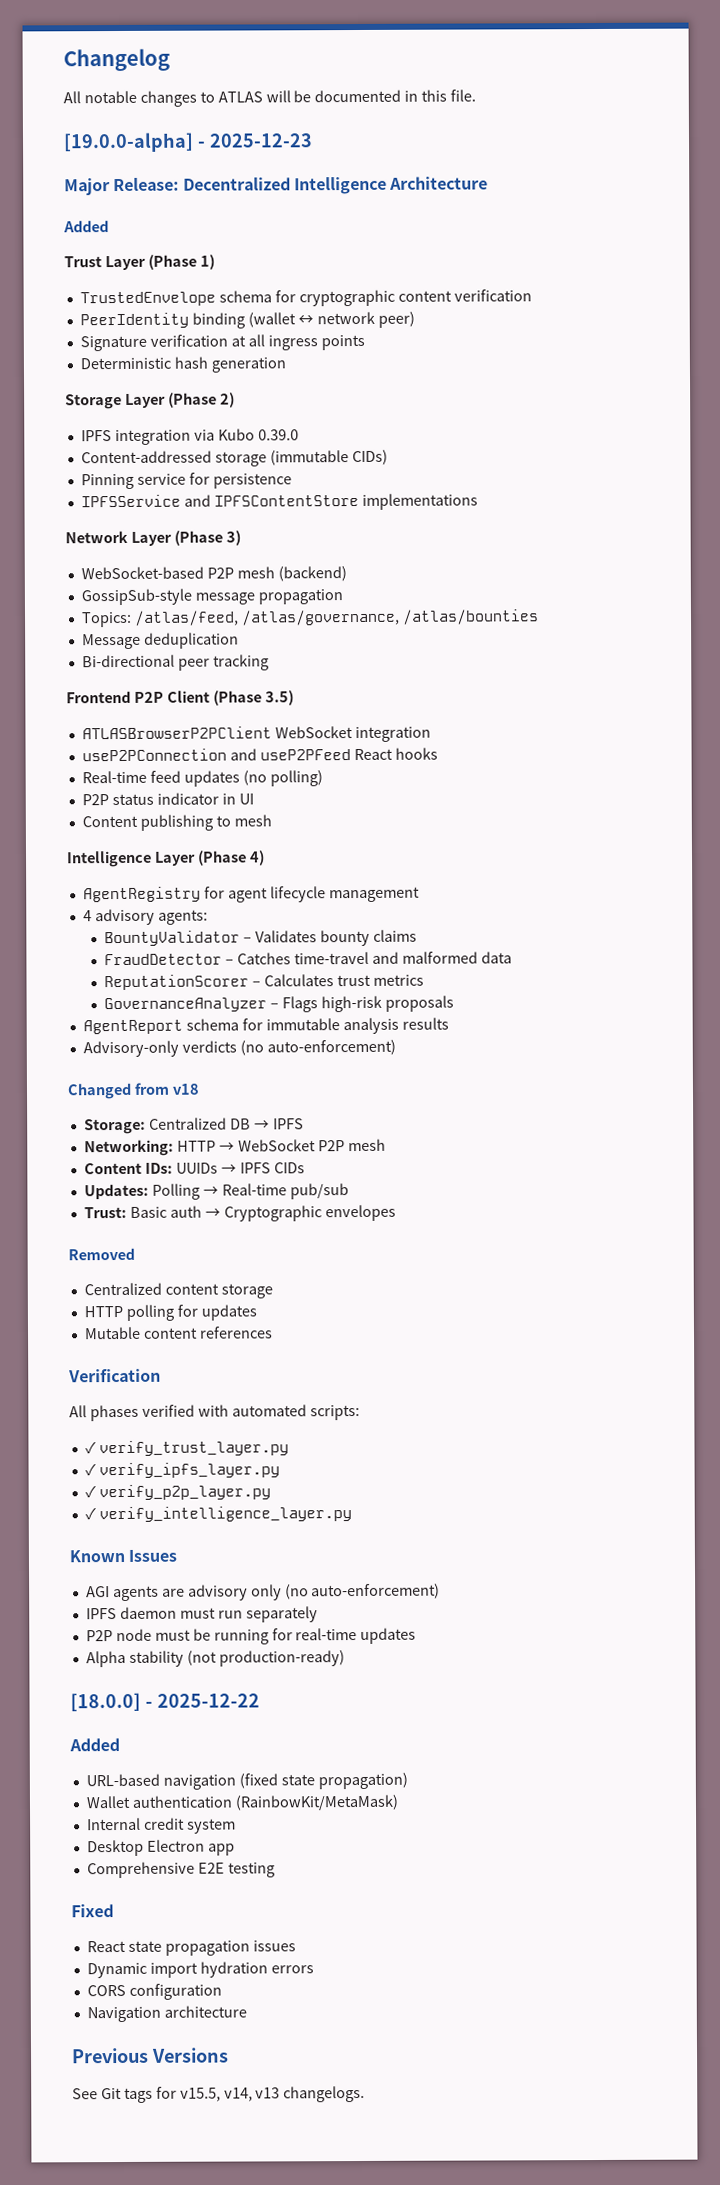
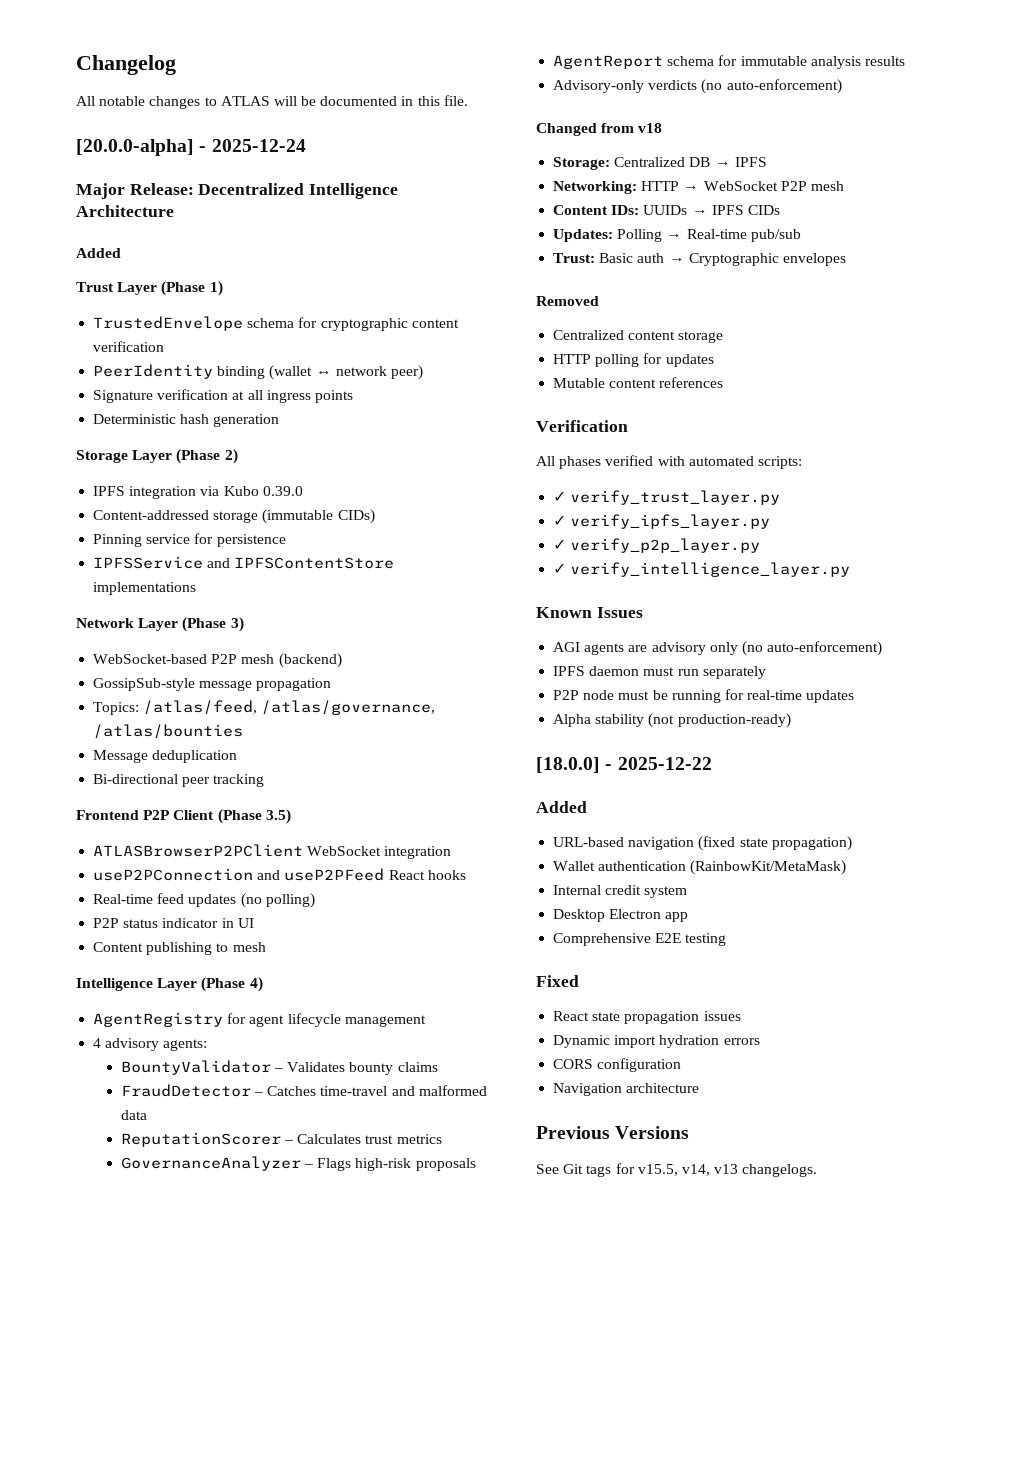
[63,132,313,153] [19.0.0-alpha] - 2025-12-23 -> [76,139,306,156] [20.0.0-alpha] - 2025-12-24

